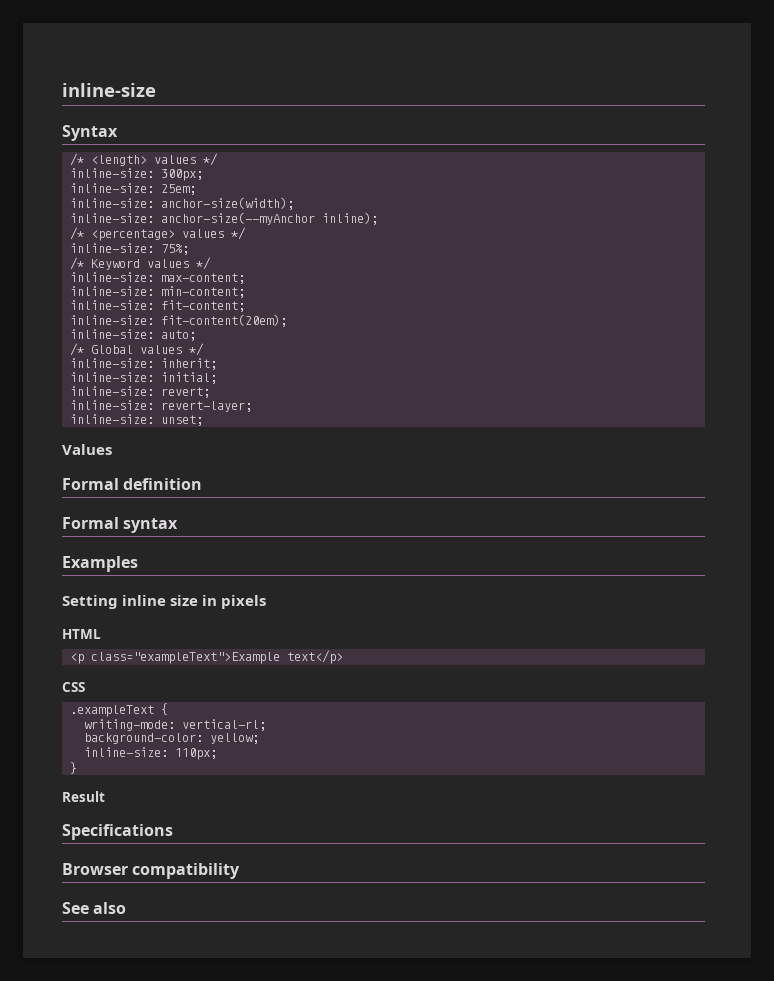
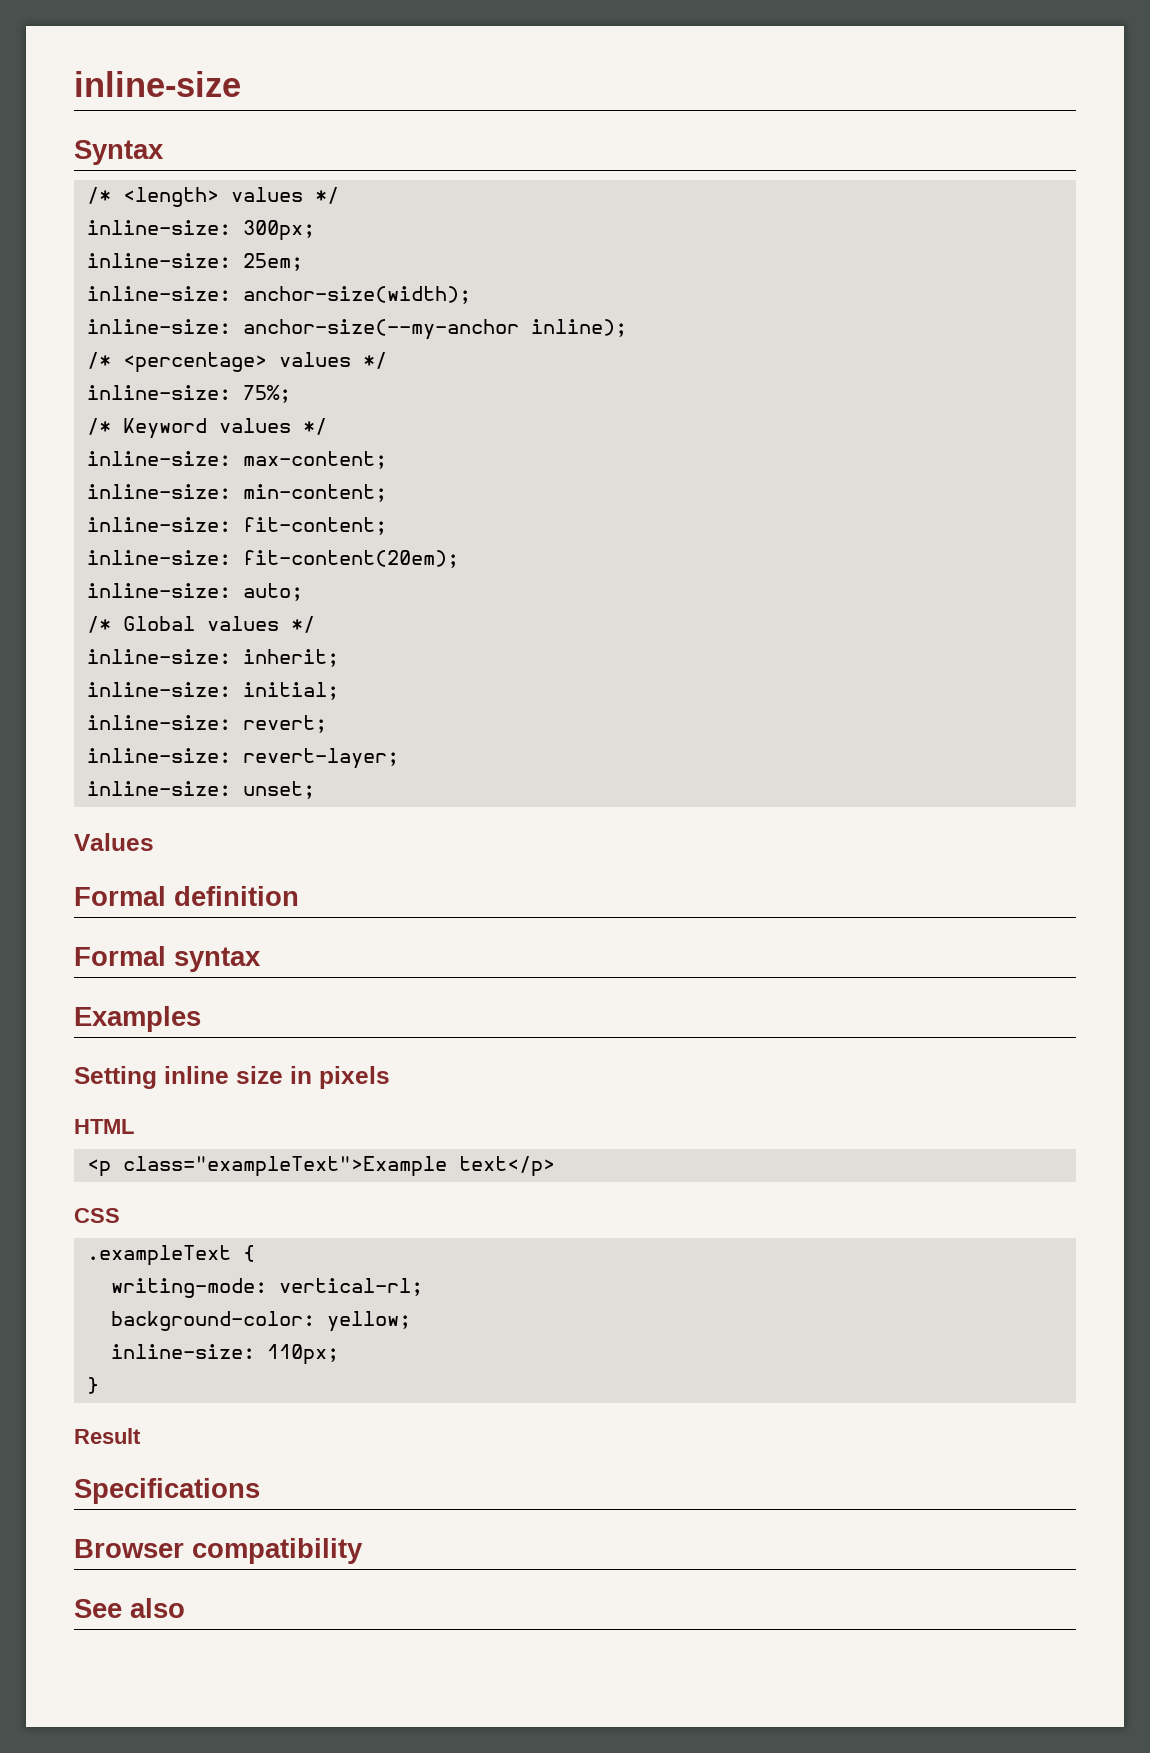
[161,212,316,225] anchor-size(--myAnchor -> [242,319,519,340] anchor-size(--my-anchor

